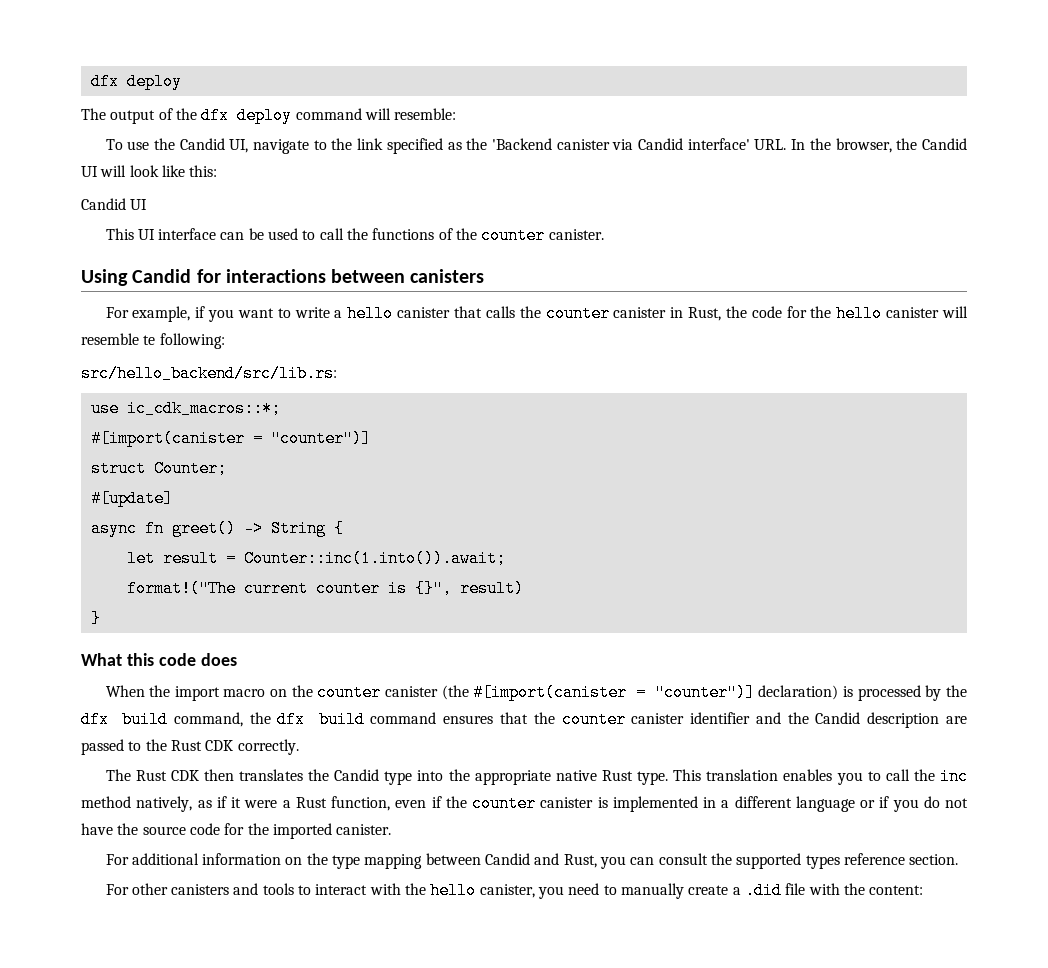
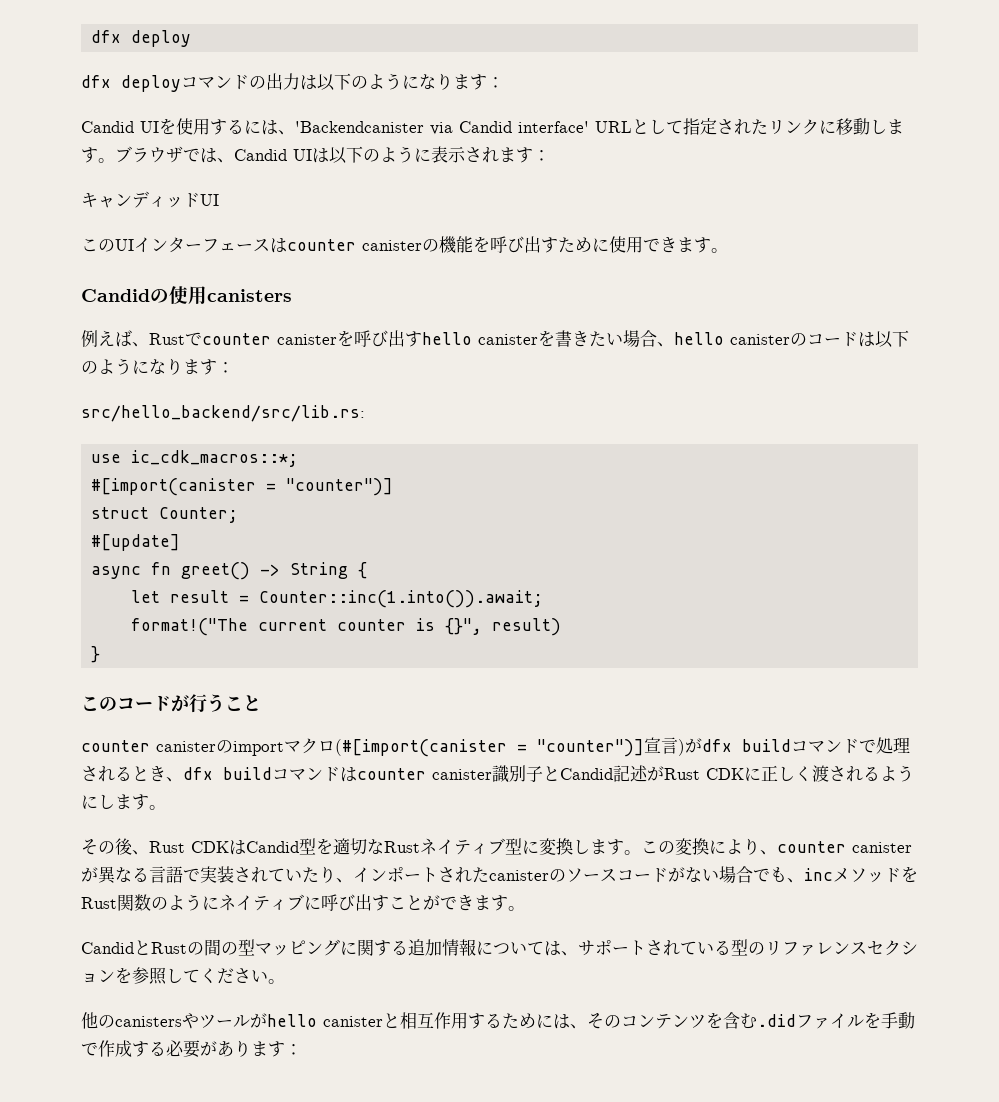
[81,107,457,124] [105,138,967,154] [81,165,218,177] [81,198,148,210] [105,227,604,244] [81,269,485,286] [105,305,969,322] [81,333,225,349] The output of the dfx deploy command will resemble: // To use the Candid UI, navigate to the link specified as the 'Backend canister via Candid interface' URL. In the browser, the Candid UI will look like this: // Candid UI // This UI interface can be used to call the functions of the counter canister. // Using Candid for interactions between canisters // For example, if you want to write a hello canister that calls the counter canister in Rust, the code for the hello canister will resemble te following: -> [81,73,504,92] [81,118,904,135] [81,146,550,164] [81,191,219,208] [81,236,728,253] [81,286,292,305] [81,330,909,348] [81,358,234,375] dfx deployコマンドの出力は以下のようになります： // Candid UIを使用するには、'Backendcanister via Candid interface' URLとして指定されたリンクに移動します。ブラウザでは、Candid UIは以下のように表示されます： // キャンディッドUI // このUIインターフェースはcounter canisterの機能を呼び出すために使用できます。 // Candidの使用canisters // 例えば、Rustでcounter canisterを呼び出すhello canisterを書きたい場合、hello canisterのコードは以下のようになります：
[81,653,237,666] [105,684,967,701] [81,711,967,728] [81,739,299,755] [105,768,969,785] [81,795,968,812] [81,823,392,839] [105,853,959,869] [105,882,924,899] What this code does // When the import macro on the counter canister (the #[import(canister = "counter")] declaration) is processed by the dfx build command, the dfx build command ensures that the counter canister identifier and the Candid description are passed to the Rust CDK correctly. // The Rust CDK then translates the Candid type into the appropriate native Rust type. This translation enables you to call the inc method natively, as if it were a Rust function, even if the counter canister is implemented in a different language or if you do not have the source code for the imported canister. // For additional information on the type mapping between Candid and Rust, you can consult the supported types reference section. // For other canisters and tools to interact with the hello canister, you need to manually create a .did file with the content: -> [81,694,261,713] [81,737,910,757] [81,765,914,783] [81,794,166,810] [81,838,912,855] [81,866,918,884] [81,894,525,911] [81,939,918,956] [81,967,285,985] [81,1012,915,1029] [81,1040,302,1058] このコードが行うこと // counter canisterのimportマクロ(#[import(canister = "counter")]宣言)がdfx buildコマンドで処理されるとき、dfx buildコマンドはcounter canister識別子とCandid記述がRust CDKに正しく渡されるようにします。 // その後、Rust CDKはCandid型を適切なRustネイティブ型に変換します。この変換により、counter canisterが異なる言語で実装されていたり、インポートされたcanisterのソースコードがない場合でも、incメソッドをRust関数のようにネイティブに呼び出すことができます。 // CandidとRustの間の型マッピングに関する追加情報については、サポートされている型のリファレンスセクションを参照してください。 // 他のcanistersやツールがhello canisterと相互作用するためには、そのコンテンツを含む.didファイルを手動で作成する必要があります：

